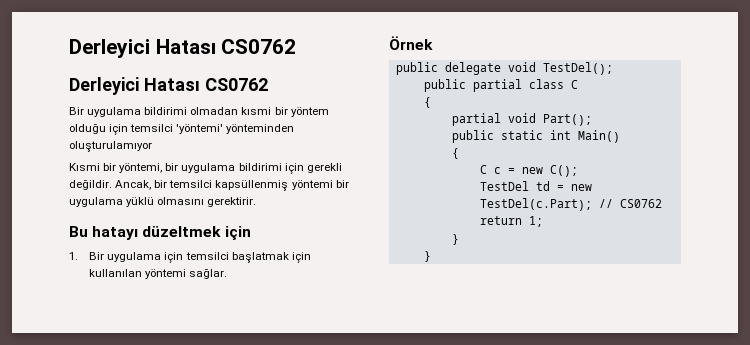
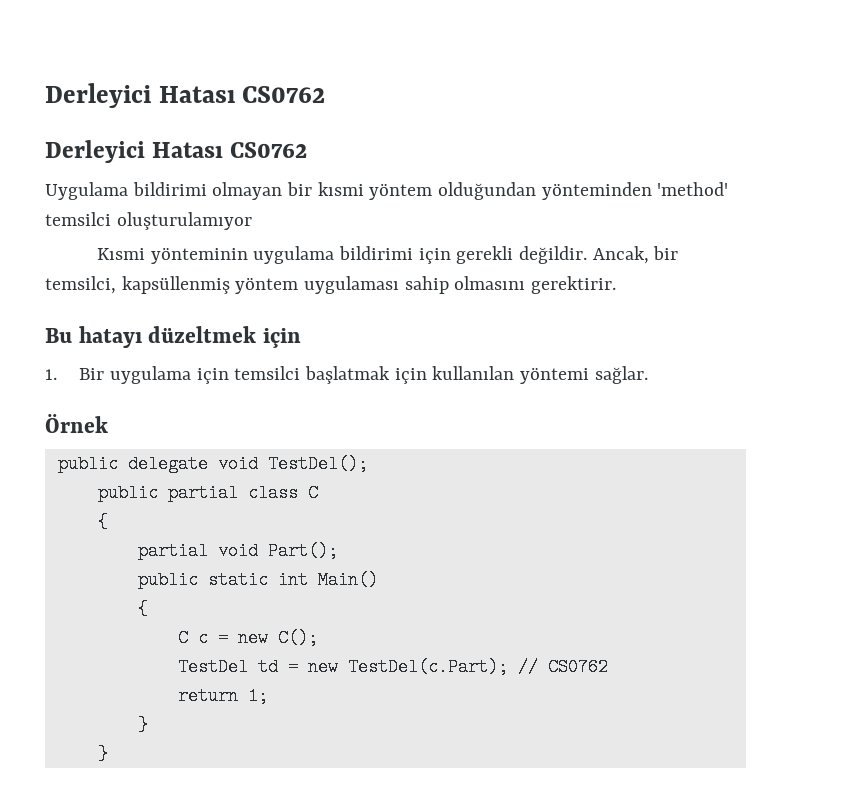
[69,107,329,117] [69,124,295,135] Bir uygulama bildirimi olmadan kısmi bir yöntem olduğu için temsilci 'yöntemi' yönteminden -> [45,182,729,200] [45,212,111,226] Uygulama bildirimi olmayan bir kısmi yöntem olduğundan yönteminden 'method' temsilci
[103,163,179,173] bir yöntemi, bir -> [150,247,248,264] yönteminin
[169,180,349,191] [69,197,155,207] temsilci kapsüllenmiş yöntemi bir uygulama yüklü -> [45,276,449,294] temsilci, kapsüllenmiş yöntem uygulaması sahip

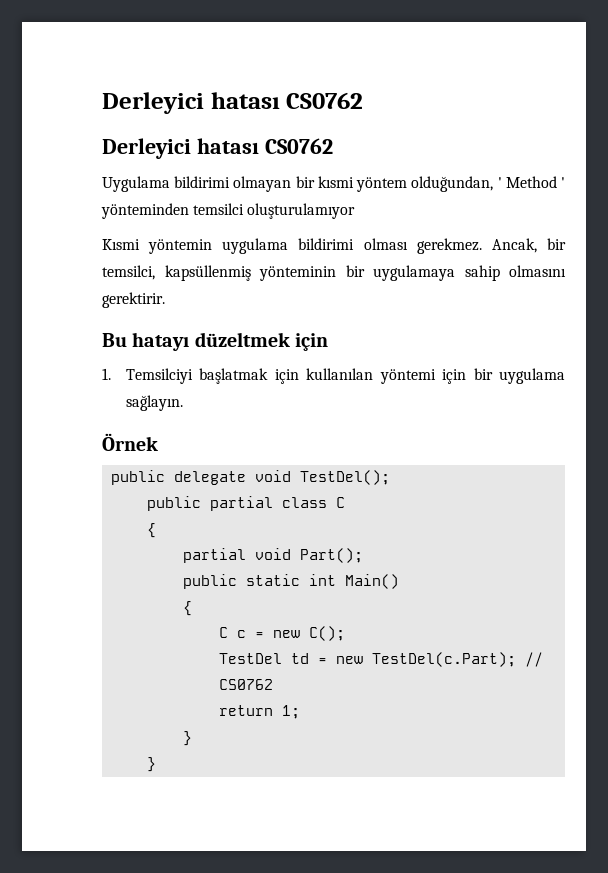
[45,83,235,108] Derleyici Hatası -> [102,92,280,114] Derleyici hatası
[152,142,224,158] Hatası -> [196,138,259,154] hatası
[438,182,729,200] olduğundan yönteminden 'method' -> [411,176,565,192] [101,203,189,219] olduğundan, ' Method ' yönteminden
[150,247,248,264] yönteminin -> [148,239,213,254] yöntemin
[418,246,587,264] için gerekli değildir. -> [363,238,482,254] olması gerekmez.
[235,276,400,294] yöntem uygulaması -> [259,265,455,281] yönteminin bir uygulamaya
[79,366,648,384] Bir uygulama için temsilci başlatmak için kullanılan yöntemi sağlar. -> [126,368,565,384] [126,395,184,411] Temsilciyi başlatmak için kullanılan yöntemi için bir uygulama sağlayın.

